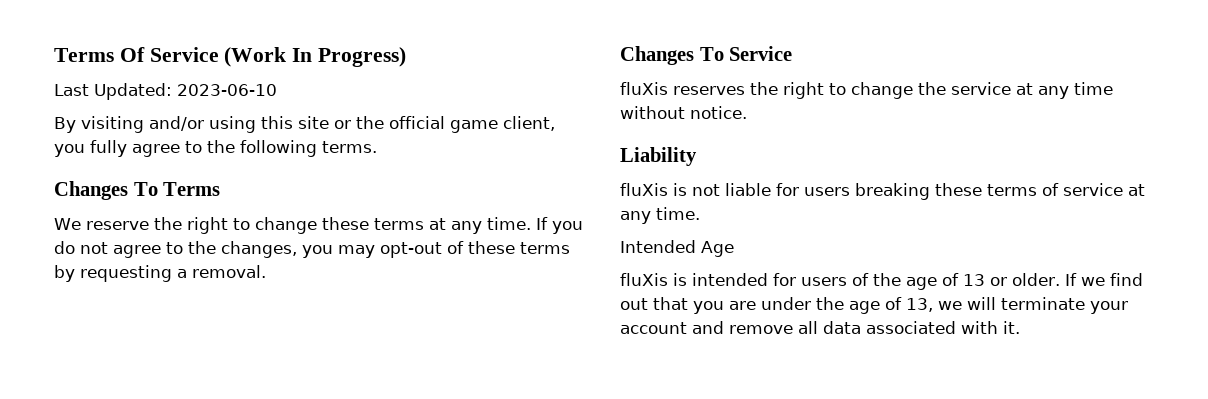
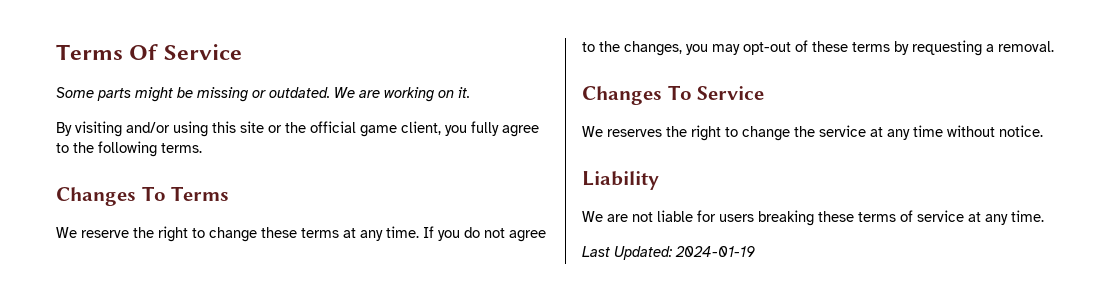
[224,47,407,67] [54,83,277,100] (Work In Progress) // Last Updated: 2023-06-10 -> [56,87,470,102] // Some parts might be missing or outdated. We are working on it.
[620,82,668,95] fluXis -> [582,126,603,137] We
[620,183,687,196] fluXis is -> [582,211,628,222] We are
[620,240,734,257] [620,273,1143,290] [620,297,1128,314] [620,321,1020,334] Intended Age // fluXis is intended for users of the age of 13 or older. If we find out that you are under the age of 13, we will terminate your account and remove all data associated with it. -> [582,246,755,260] Last Updated: 2024-01-19

